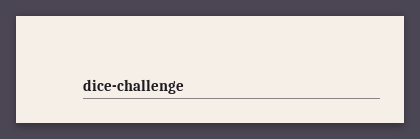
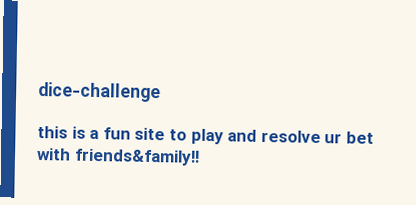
(184, 86) none -> [37,125,374,145] [36,147,200,166] // this is a fun site to play and resolve ur bet with friends&family!!

